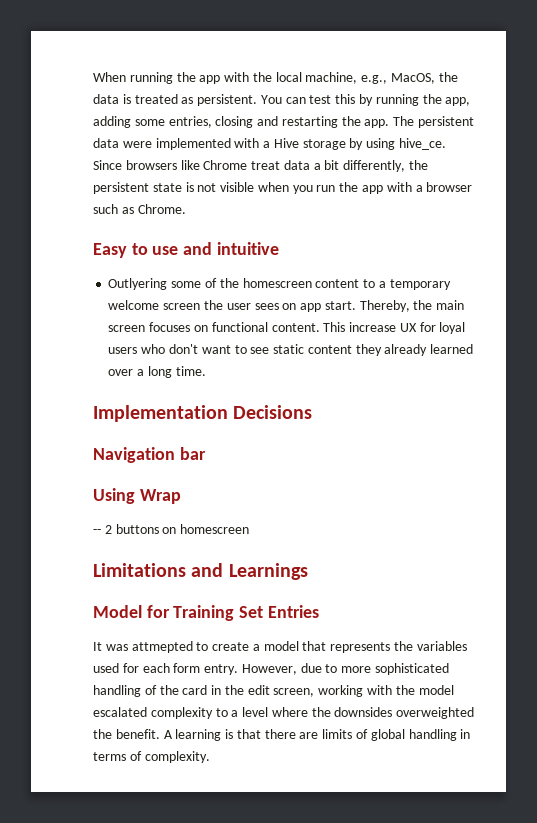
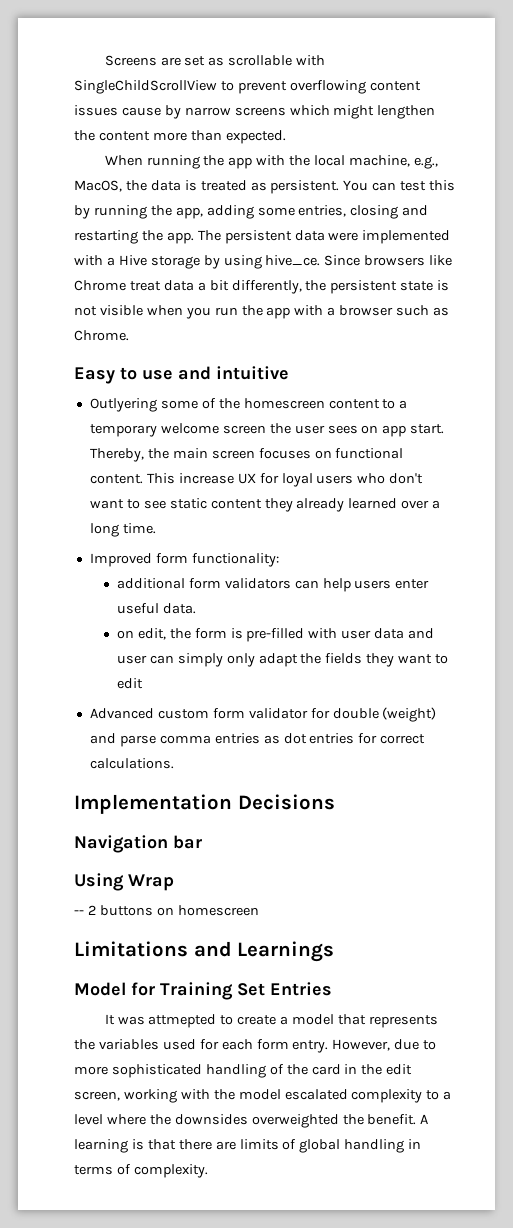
(93, 77) none -> [104,55,326,66] [74,80,421,94] [74,105,436,119] [74,130,286,144] Screens are set as scrollable with SingleChildScrollView to prevent overflowing content issues cause by narrow screens which might lengthen the content more than expected. //
(206, 371) none -> [89,553,279,567] [116,578,430,592] [116,603,196,614] [116,628,435,642] [116,653,449,667] [116,678,143,689] [89,707,437,722] [89,733,426,747] [89,758,174,769] // Improved form functionality: // additional form validators can help users enter useful data. // on edit, the form is pre-filled with user data and user can simply only adapt the fields they want to edit // Advanced custom form validator for double (weight) and parse comma entries as dot entries for correct calculations.

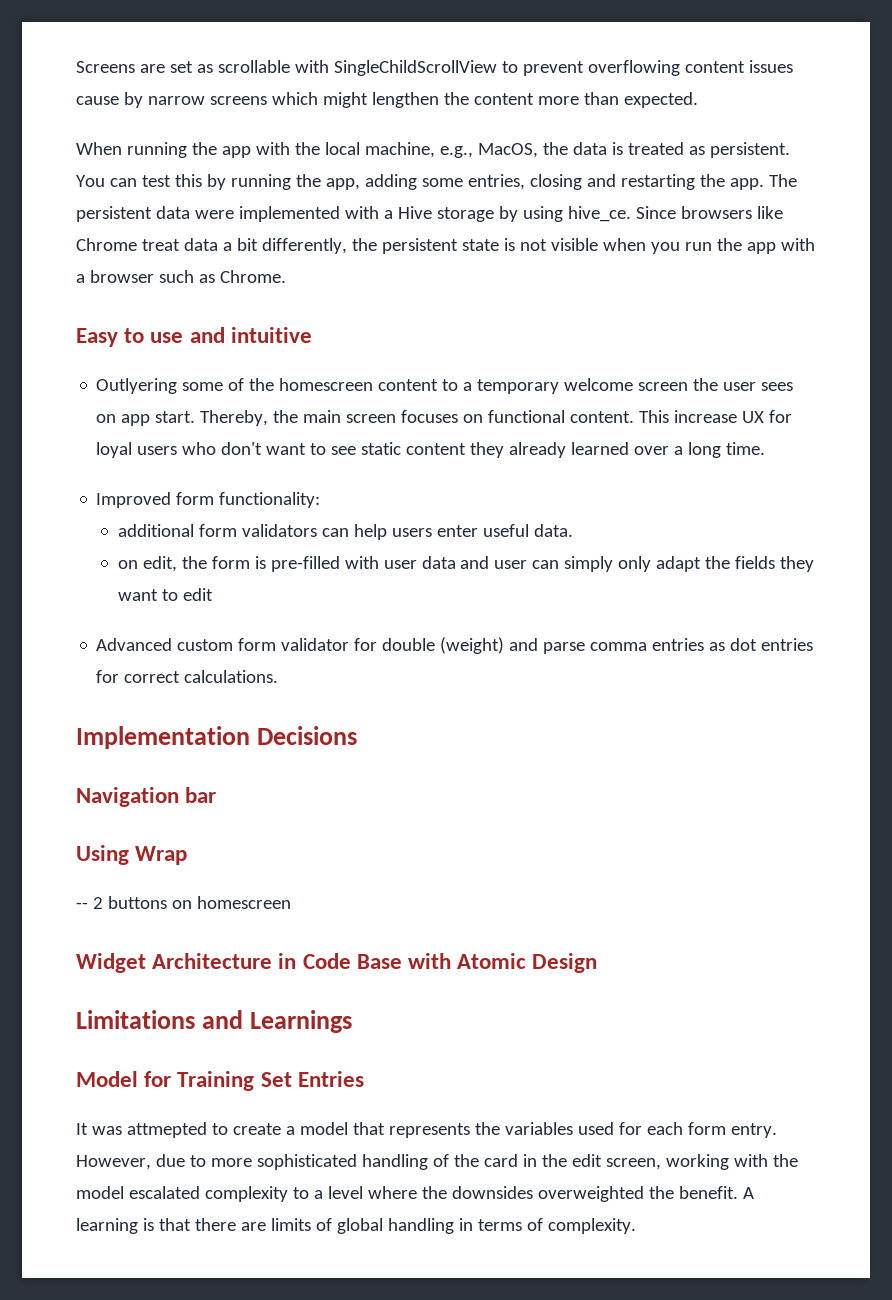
(259, 910) none -> [76,953,598,973] // Widget Architecture in Code Base with Atomic Design

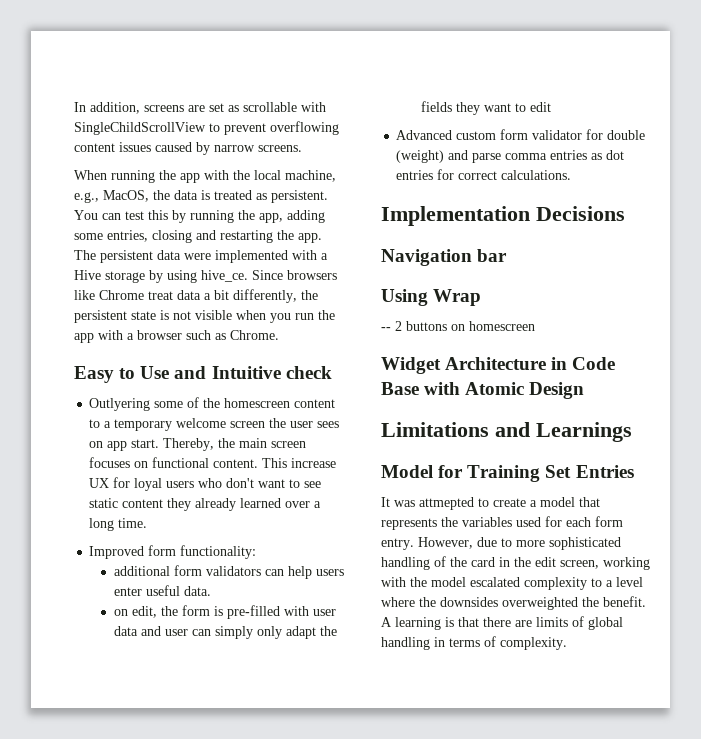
[76,61,135,73] Screens -> [74,102,184,114] In addition, screens
[76,96,119,105] cause -> [155,142,192,152] caused
[209,92,698,108] screens which might lengthen the content more than expected. -> [258,145,302,152] screens.
[150,327,312,343] use and intuitive -> [140,366,332,379] Use and Intuitive check

